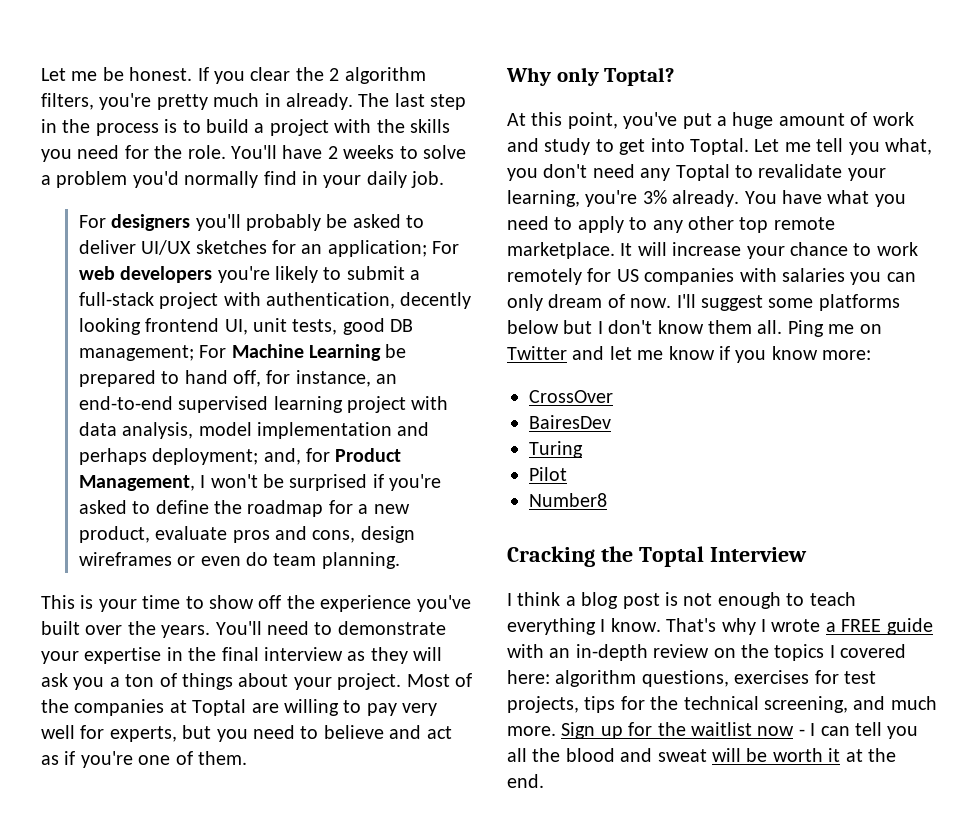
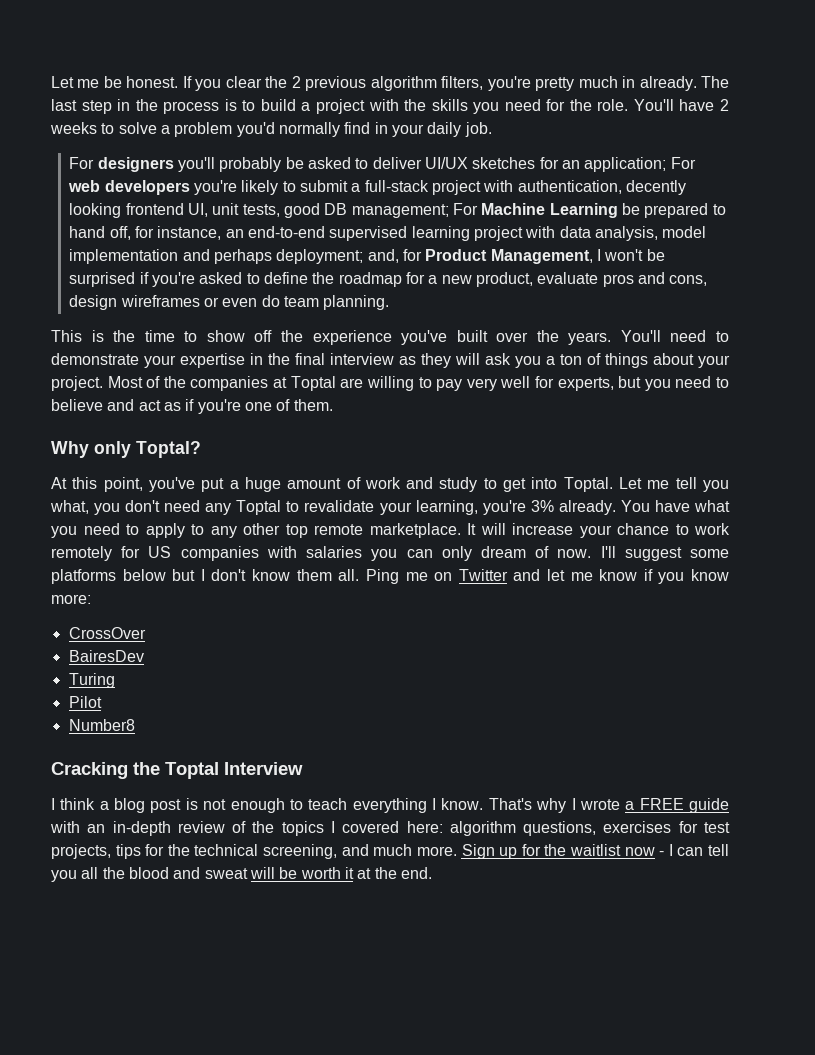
(340, 74) none -> [305,76,367,91] previous
[98,599,137,612] your -> [113,330,136,342] the
[713,648,736,658] on -> [232,821,247,833] of

